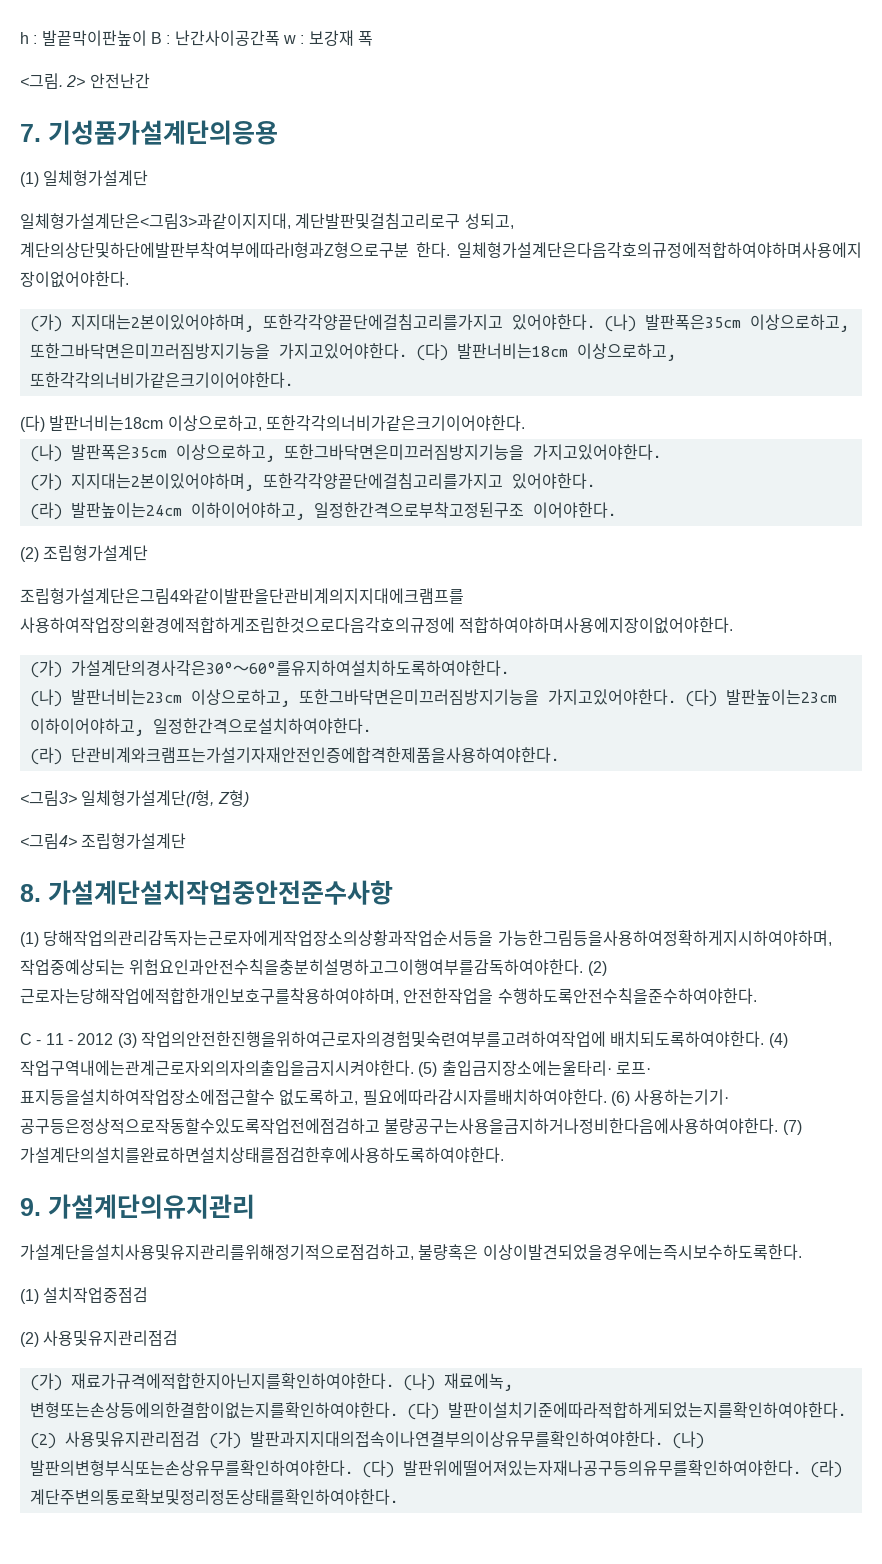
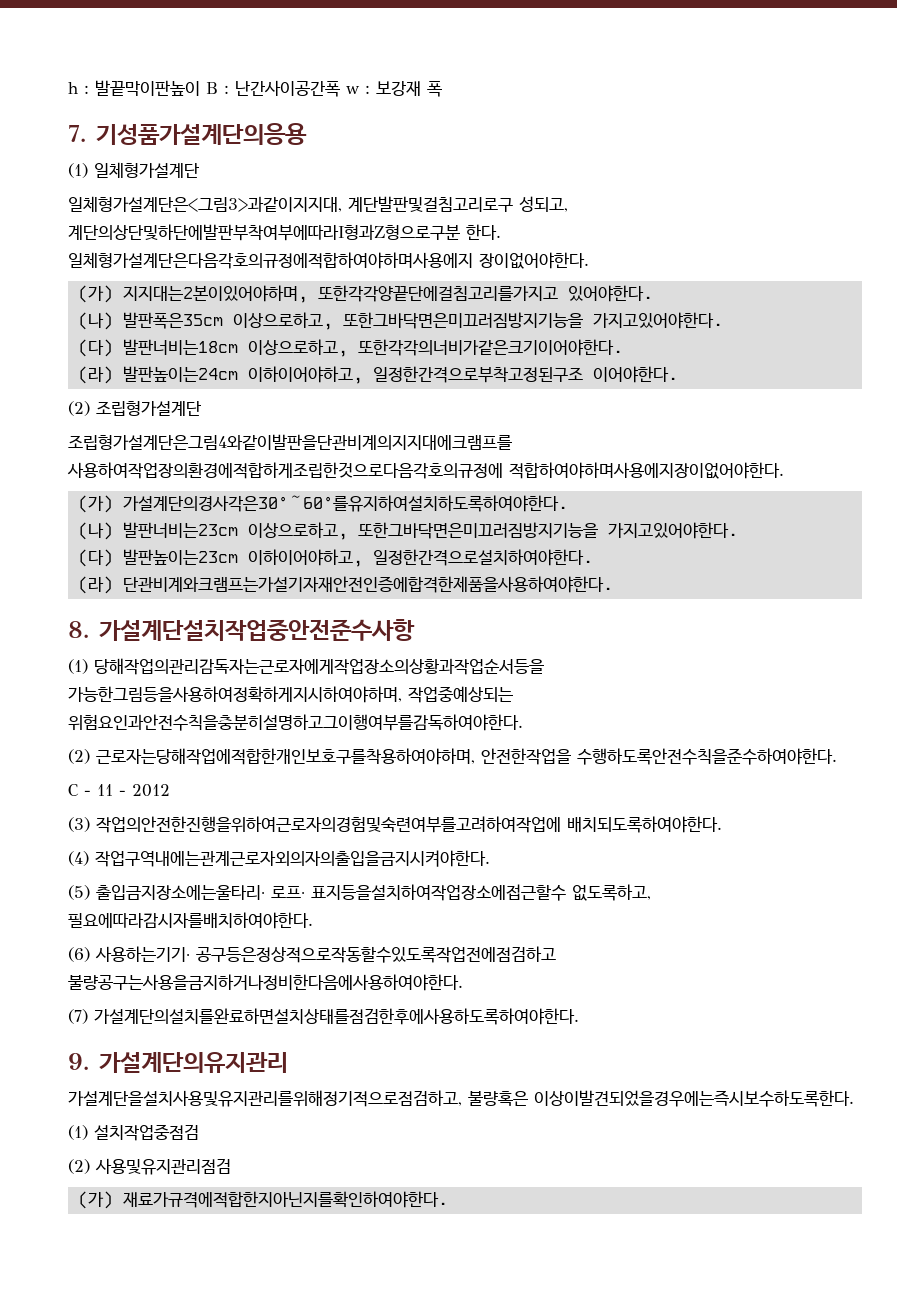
[20,73,150,89] // <그림. 2> 안전난간 -> (442, 89) none
[603,314,849,332] [29,343,676,361] [29,372,293,388] [20,415,525,432] (나) 발판폭은35cm 이상으로하고, 또한그바닥면은미끄러짐방지기능을 가지고있어야한다. (다) 발판너비는18cm 이상으로하고, 또한각각의너비가같은크기이어야한다. // (다) 발판너비는18cm 이상으로하고, 또한각각의너비가같은크기이어야한다. -> (654, 293) none
[29,473,595,491] (가) 지지대는2본이있어야하며, 또한각각양끝단에걸침고리를가지고 있어야한다. -> [78,339,624,357] (다) 발판너비는18cm 이상으로하고, 또한각각의너비가같은크기이어야한다.
(676, 697) none -> (739, 530) //
[20,790,249,807] [20,833,187,849] // <그림3> 일체형가설계단(I형, Z형) // <그림4> 조립형가설계단 -> (614, 584) none
(584, 967) none -> (523, 722) //
(114, 1039) none -> (170, 790) //
(765, 1039) none -> (722, 824) //
(414, 1068) none -> (490, 858) //
(607, 1097) none -> (313, 920) //
(779, 1126) none -> (463, 982) //
[402,1373,513,1391] [29,1402,846,1420] [29,1431,704,1449] [29,1460,842,1478] [29,1489,398,1505] (나) 재료에녹, 변형또는손상등에의한결함이없는지를확인하여야한다. (다) 발판이설치기준에따라적합하게되었는지를확인하여야한다. (2) 사용및유지관리점검 (가) 발판과지지대의접속이나연결부의이상유무를확인하여야한다. (나) 발판의변형부식또는손상유무를확인하여야한다. (다) 발판위에떨어져있는자재나공구등의유무를확인하여야한다. (라) 계단주변의통로확보및정리정돈상태를확인하여야한다. -> (449, 1199) none

